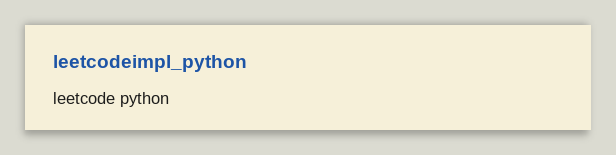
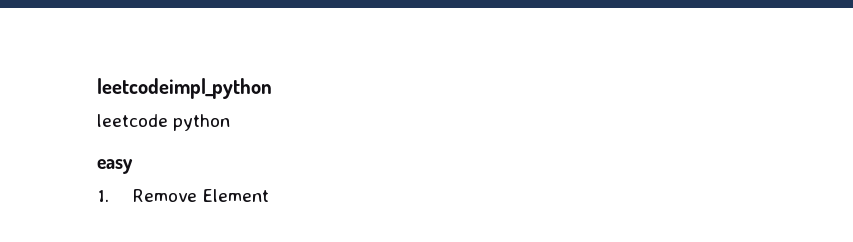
(169, 99) none -> [97,159,133,174] [97,189,269,202] // easy // 1. Remove Element

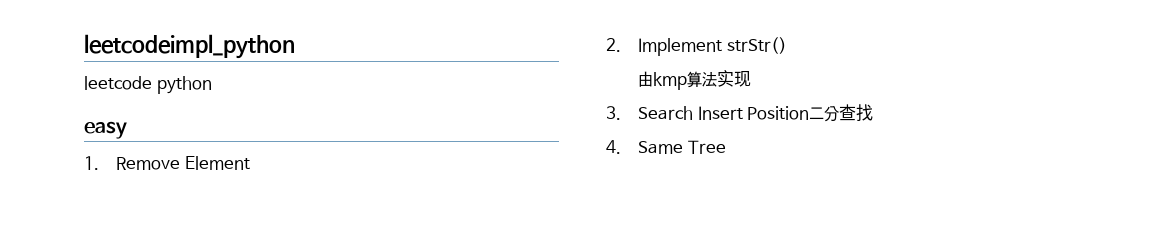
(269, 195) none -> [606,37,787,56] [638,70,752,90] [606,104,874,122] [606,140,726,154] // 2. Implement strStr() // 由kmp算法实现 // 3. Search Insert Position二分查找 // 4. Same Tree

